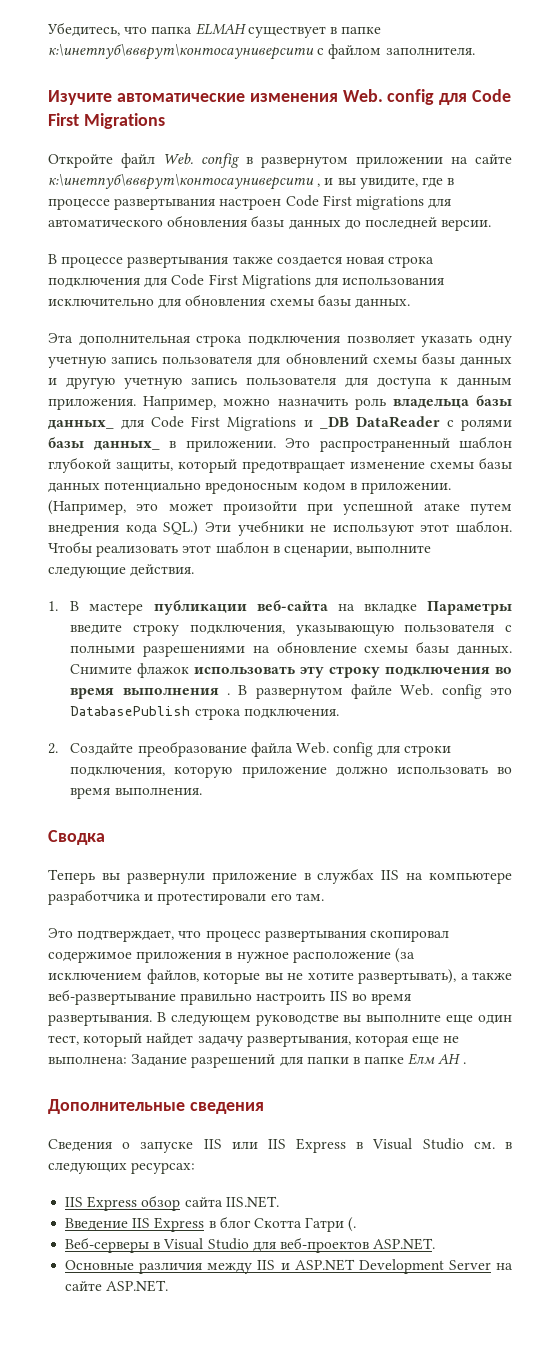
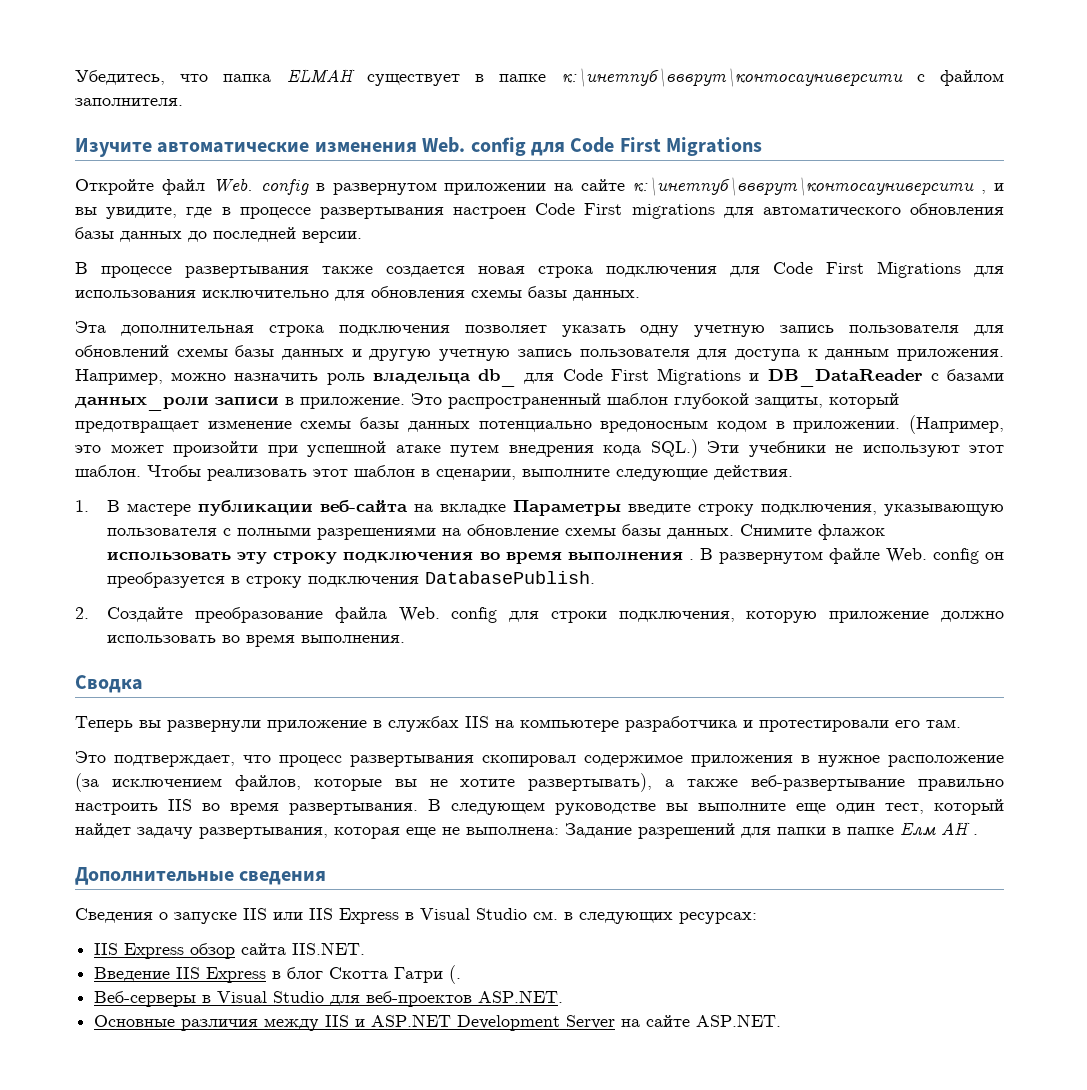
[476,395,512,406] [48,420,114,430] базы данных_ -> [478,369,517,387] db_
[319,416,512,431] [48,437,276,452] _DB DataReader с ролями базы данных_ в приложении. -> [767,369,1005,387] [75,397,405,411] DB_DataReader с базами данных_роли записи в приложение.
[490,687,512,695] [70,706,339,720] это DatabasePublish строка подключения. -> [985,552,1004,560] [107,571,596,588] он преобразуется в строку подключения DatabasePublish.

